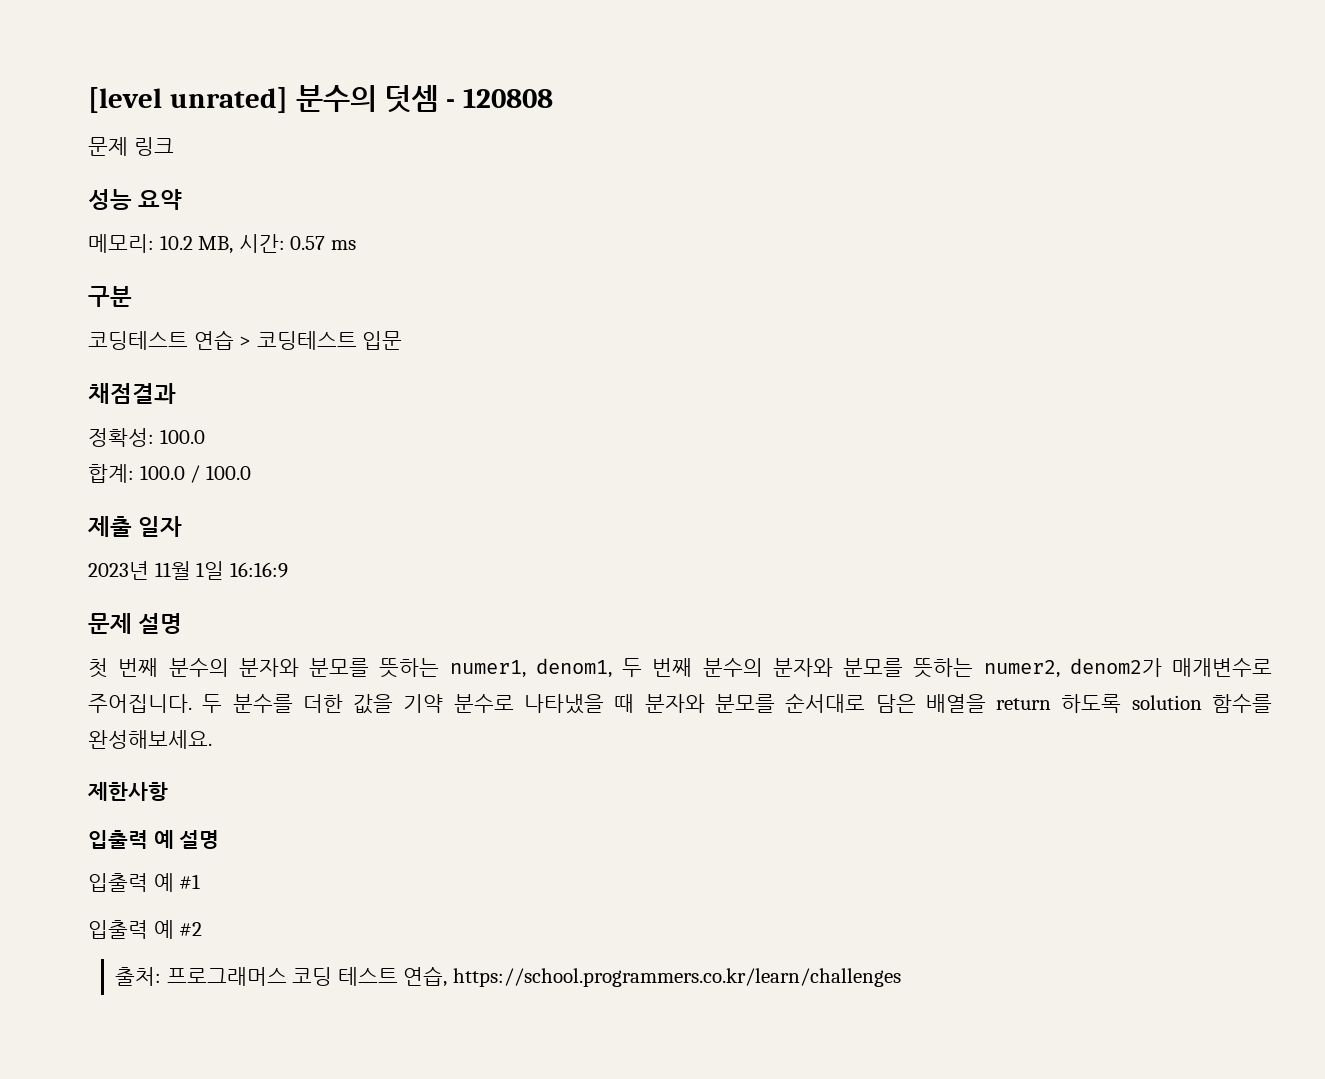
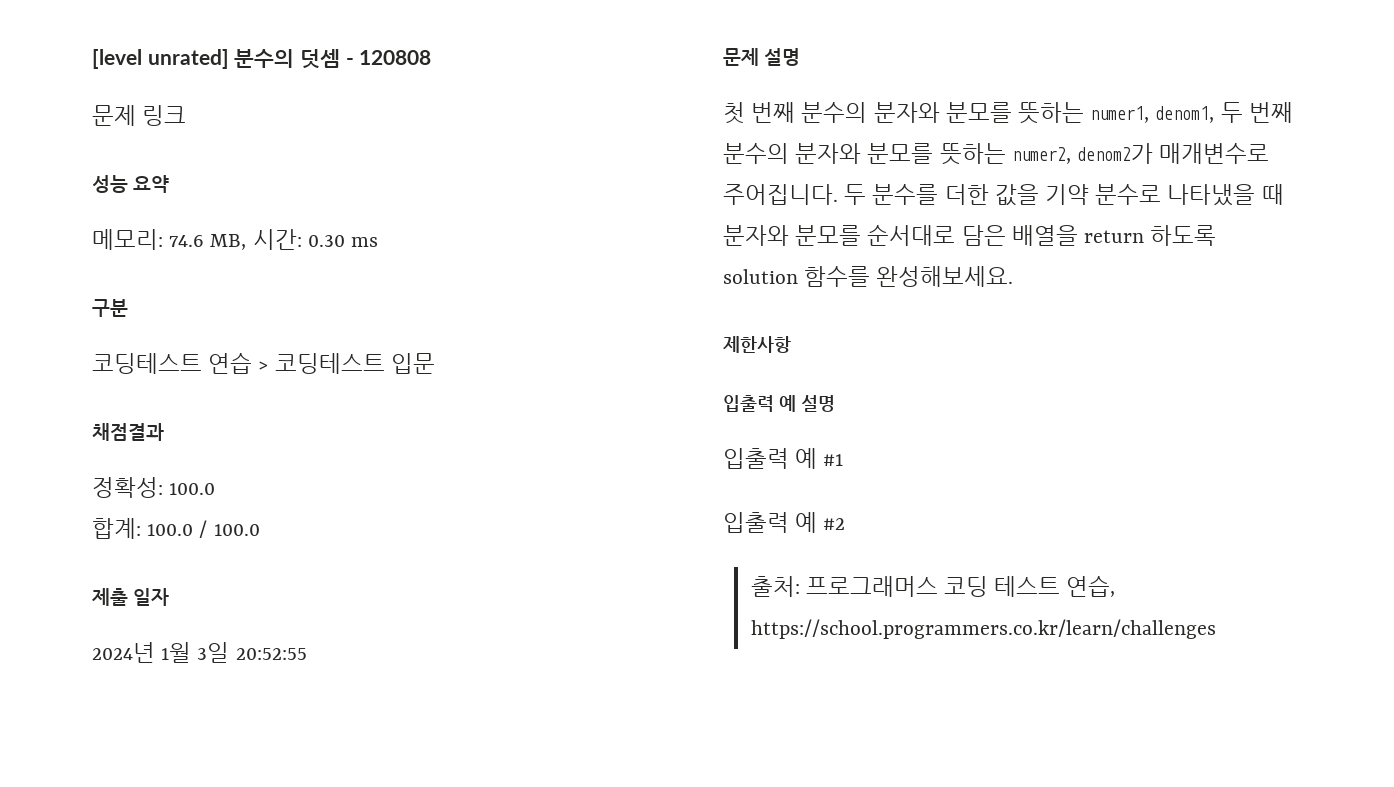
[159,235,193,250] 10.2 -> [169,235,205,247] 74.6
[290,236,326,250] 0.57 -> [307,235,345,247] 0.30
[88,561,288,580] 2023년 11월 1일 16:16:9 -> [92,642,307,663] 2024년 1월 3일 20:52:55

